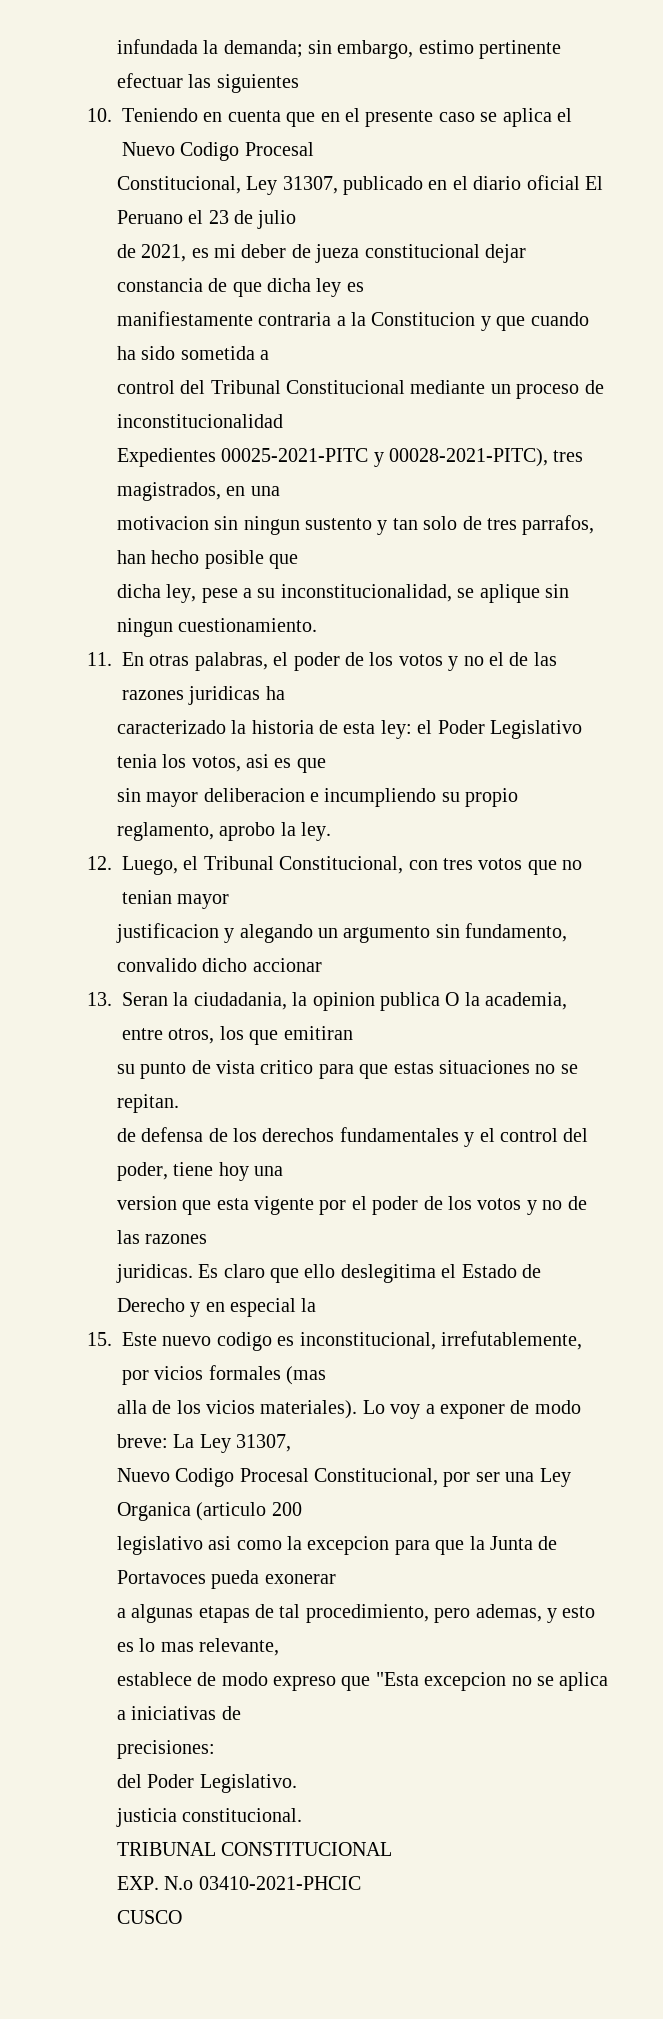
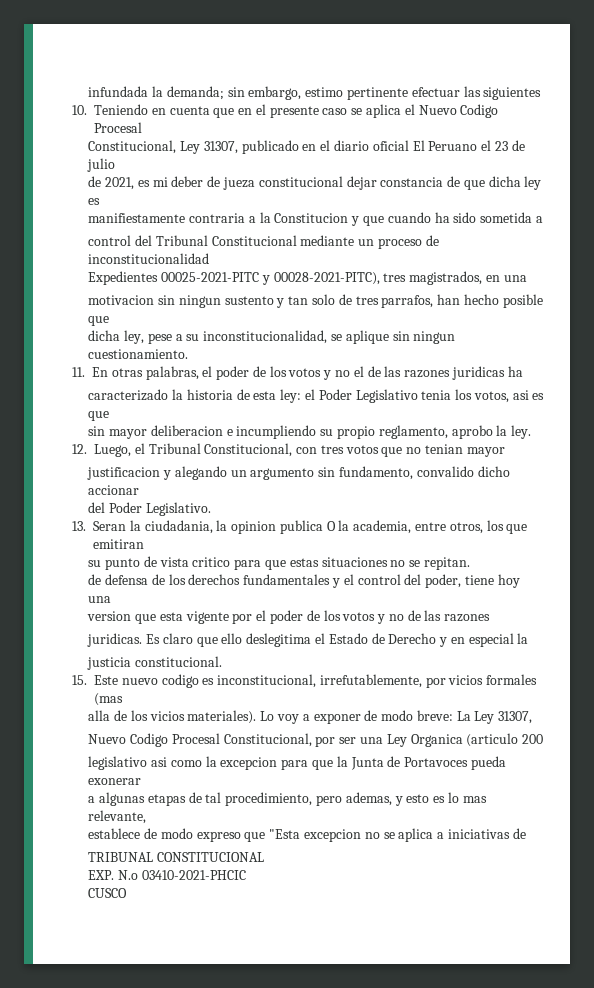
(322, 965) none -> [88,502,211,516] // del Poder Legislativo.
(317, 1305) none -> [87,656,223,670] // justicia constitucional.
[116,1740,215,1759] [116,1774,297,1793] [115,1808,303,1827] // precisiones: // del Poder Legislativo. // justicia constitucional. -> (526, 833) none

